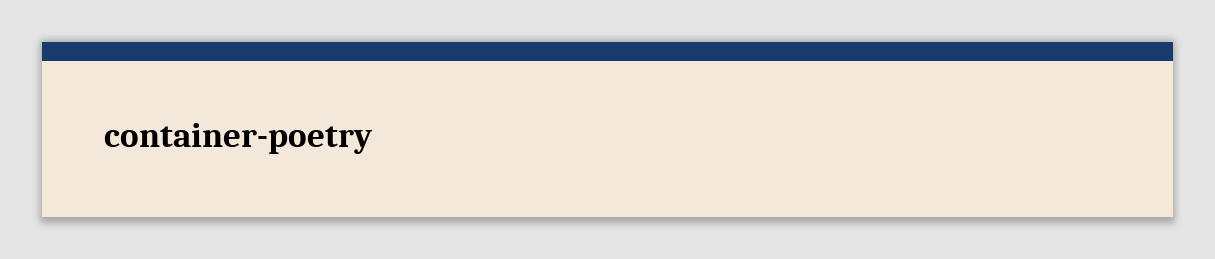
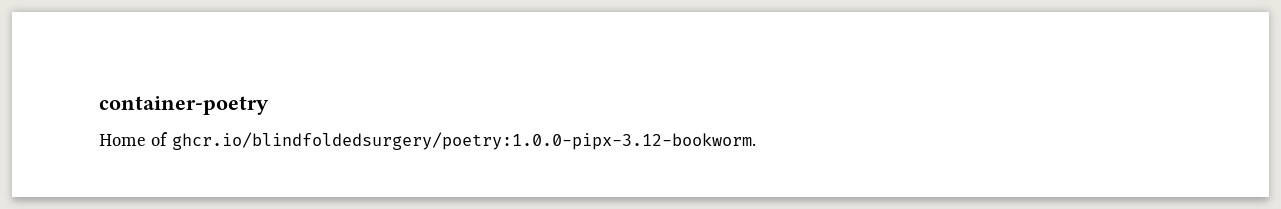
(373, 138) none -> [99,132,756,150] // Home of ghcr.io/blindfoldedsurgery/poetry:1.0.0-pipx-3.12-bookworm.

